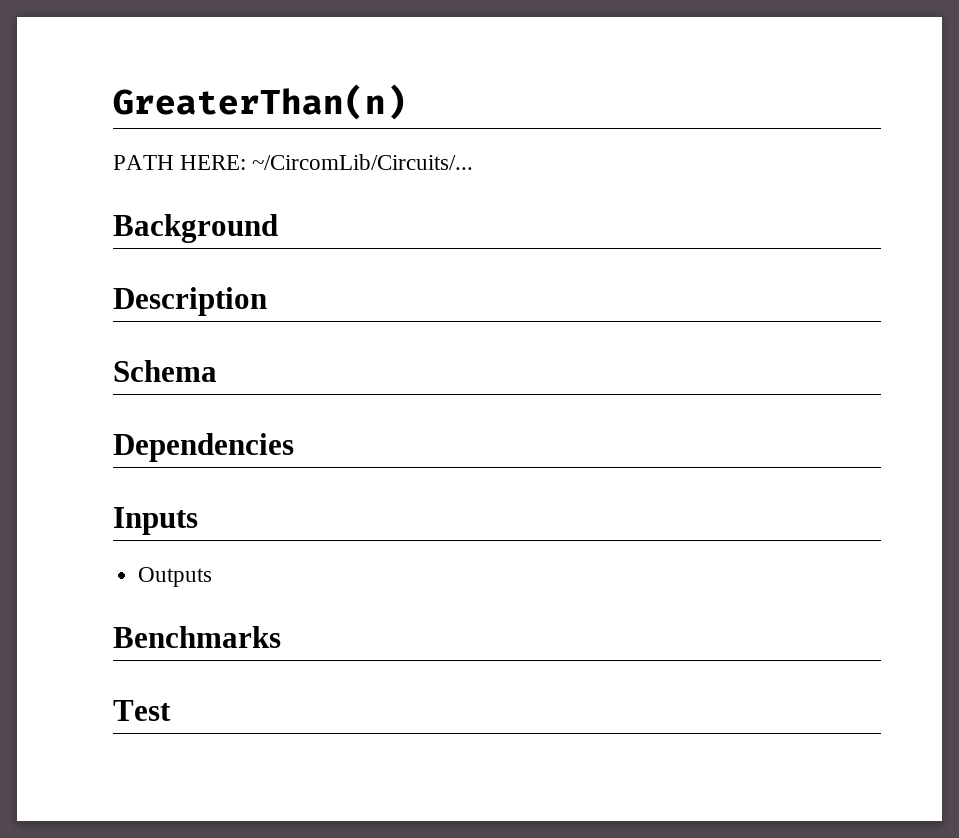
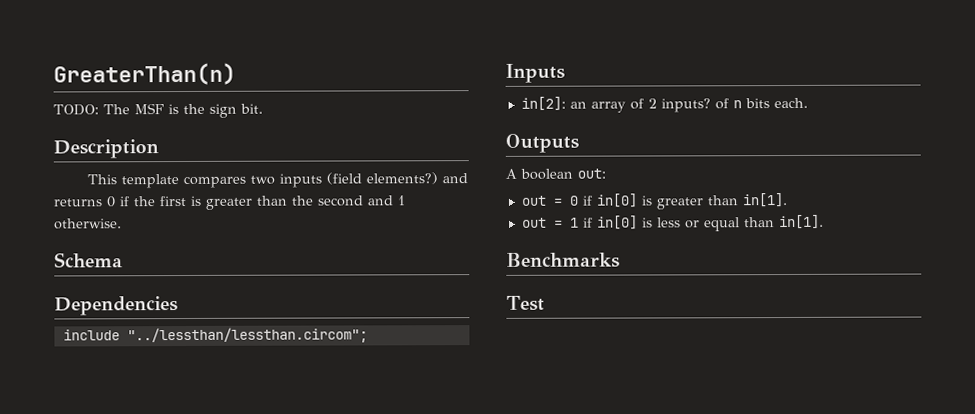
[113,154,474,170] [113,214,278,243] [113,287,267,316] PATH HERE: ~/CircomLib/Circuits/... // Background // Description -> [53,103,263,118] [53,139,159,159] [86,172,468,189] [53,195,405,210] [54,218,122,230] TODO: The MSF is the sign bit. // Description // This template compares two inputs (field elements?) and returns 0 if the first is greater than the second and 1 otherwise.
(294, 447) none -> [62,327,368,344] // include "../lessthan/lessthan.circom";
[138,567,213,587] Outputs -> [520,96,808,113] [505,133,579,153] [505,168,606,180] [520,193,788,210] [521,214,824,232] in[2]: an array of 2 inputs? of n bits each. // Outputs // A boolean out: // out = 0 if in[0] is greater than in[1]. // out = 1 if in[0] is less or equal than in[1].

